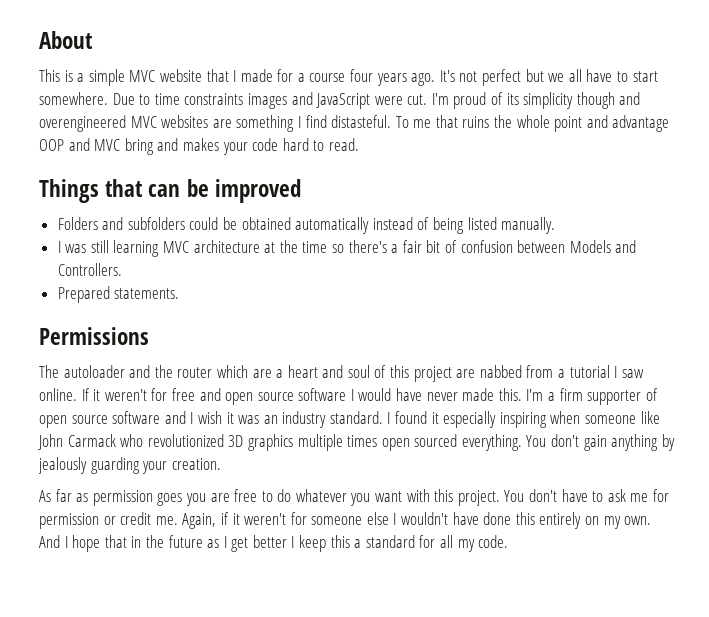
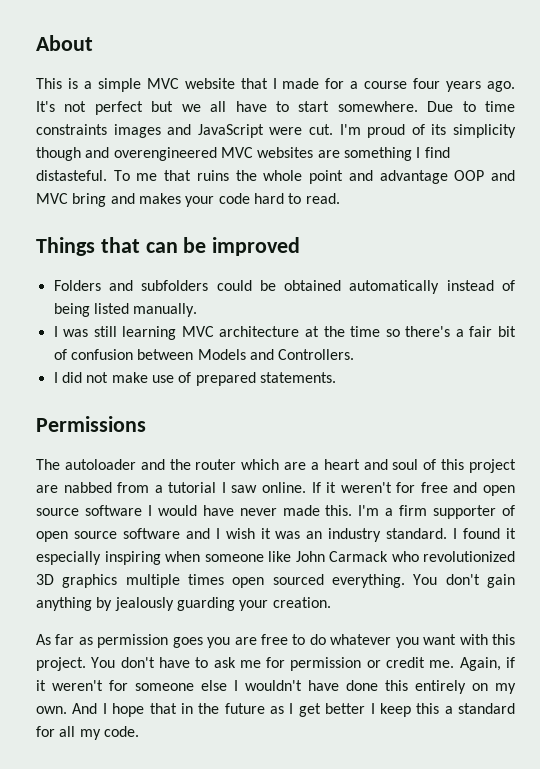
[57,286,110,303] Prepared -> [53,372,256,386] I did not make use of prepared

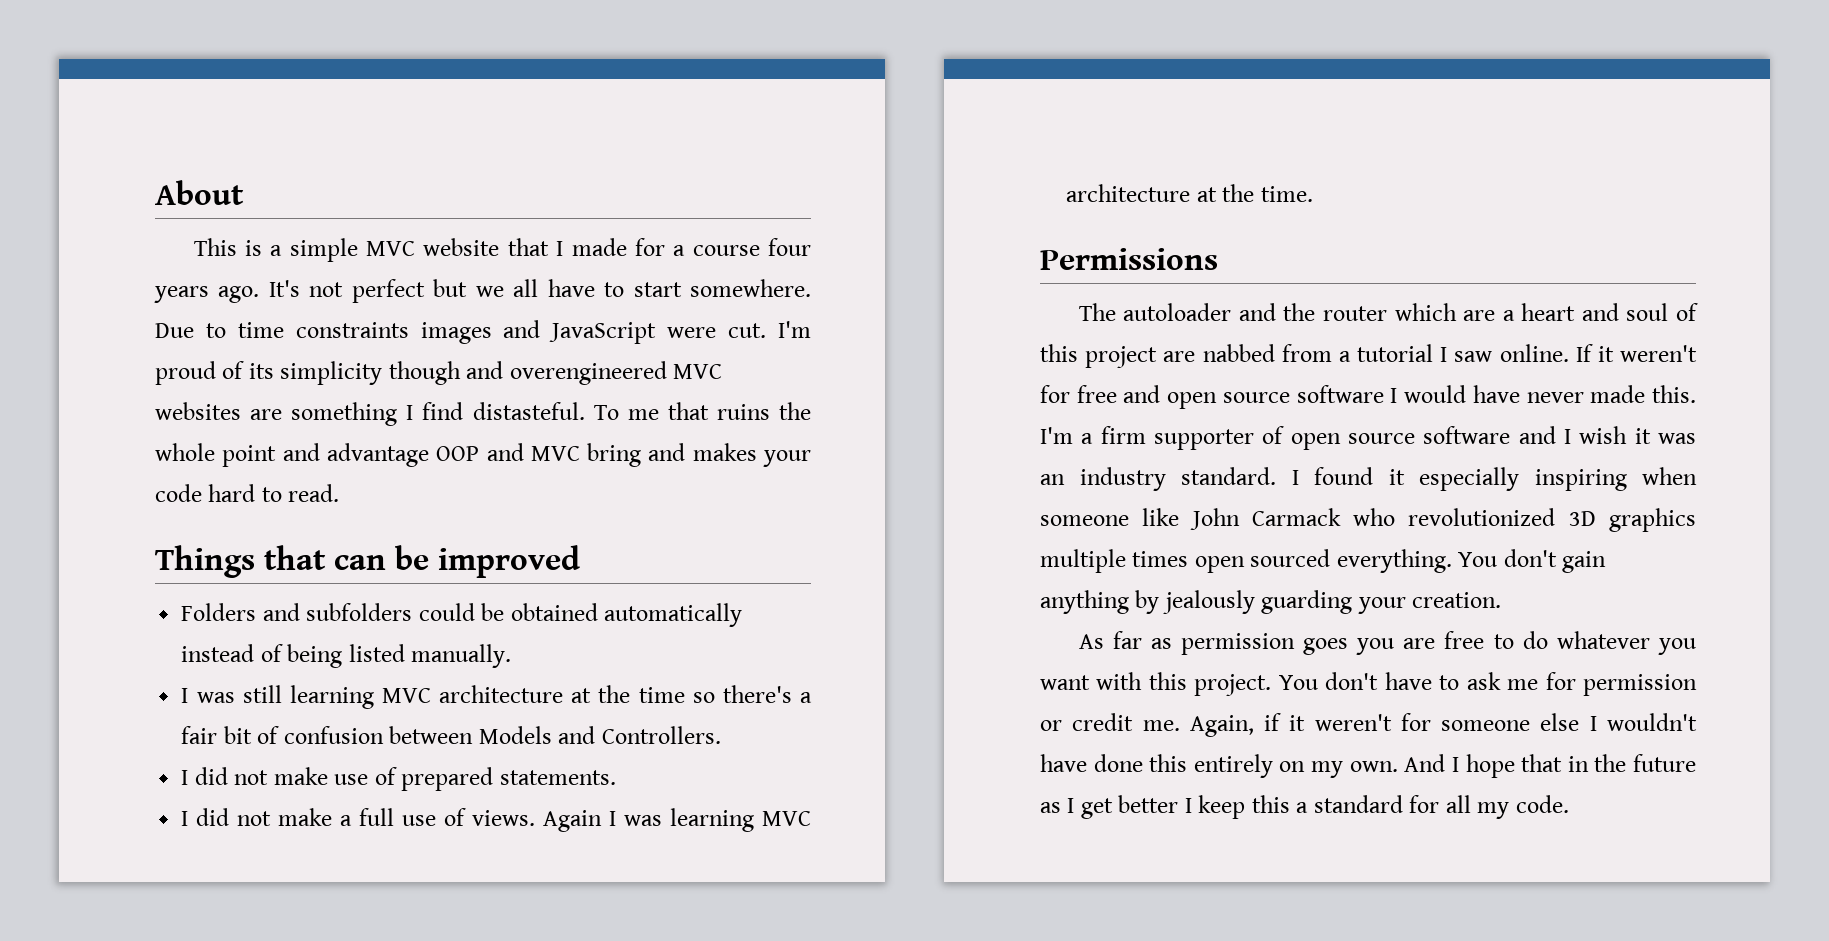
(336, 377) none -> [181,808,811,832] [1066,184,1313,202] // I did not make a full use of views. Again I was learning MVC architecture at the time.

